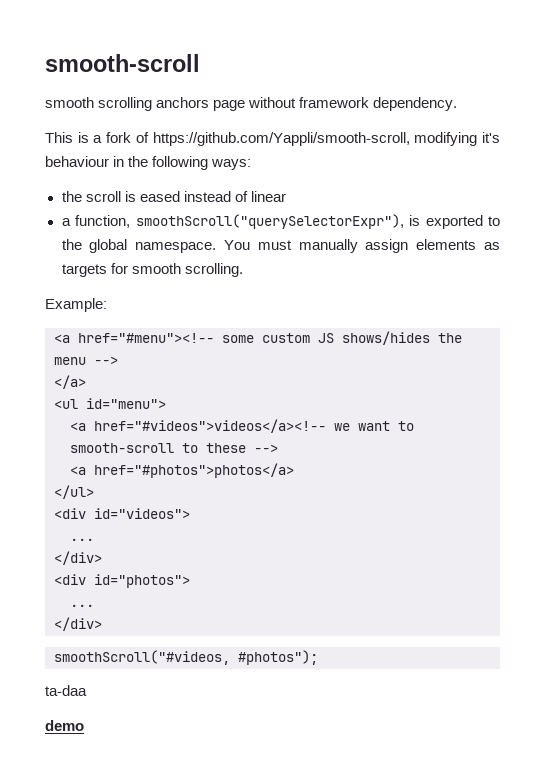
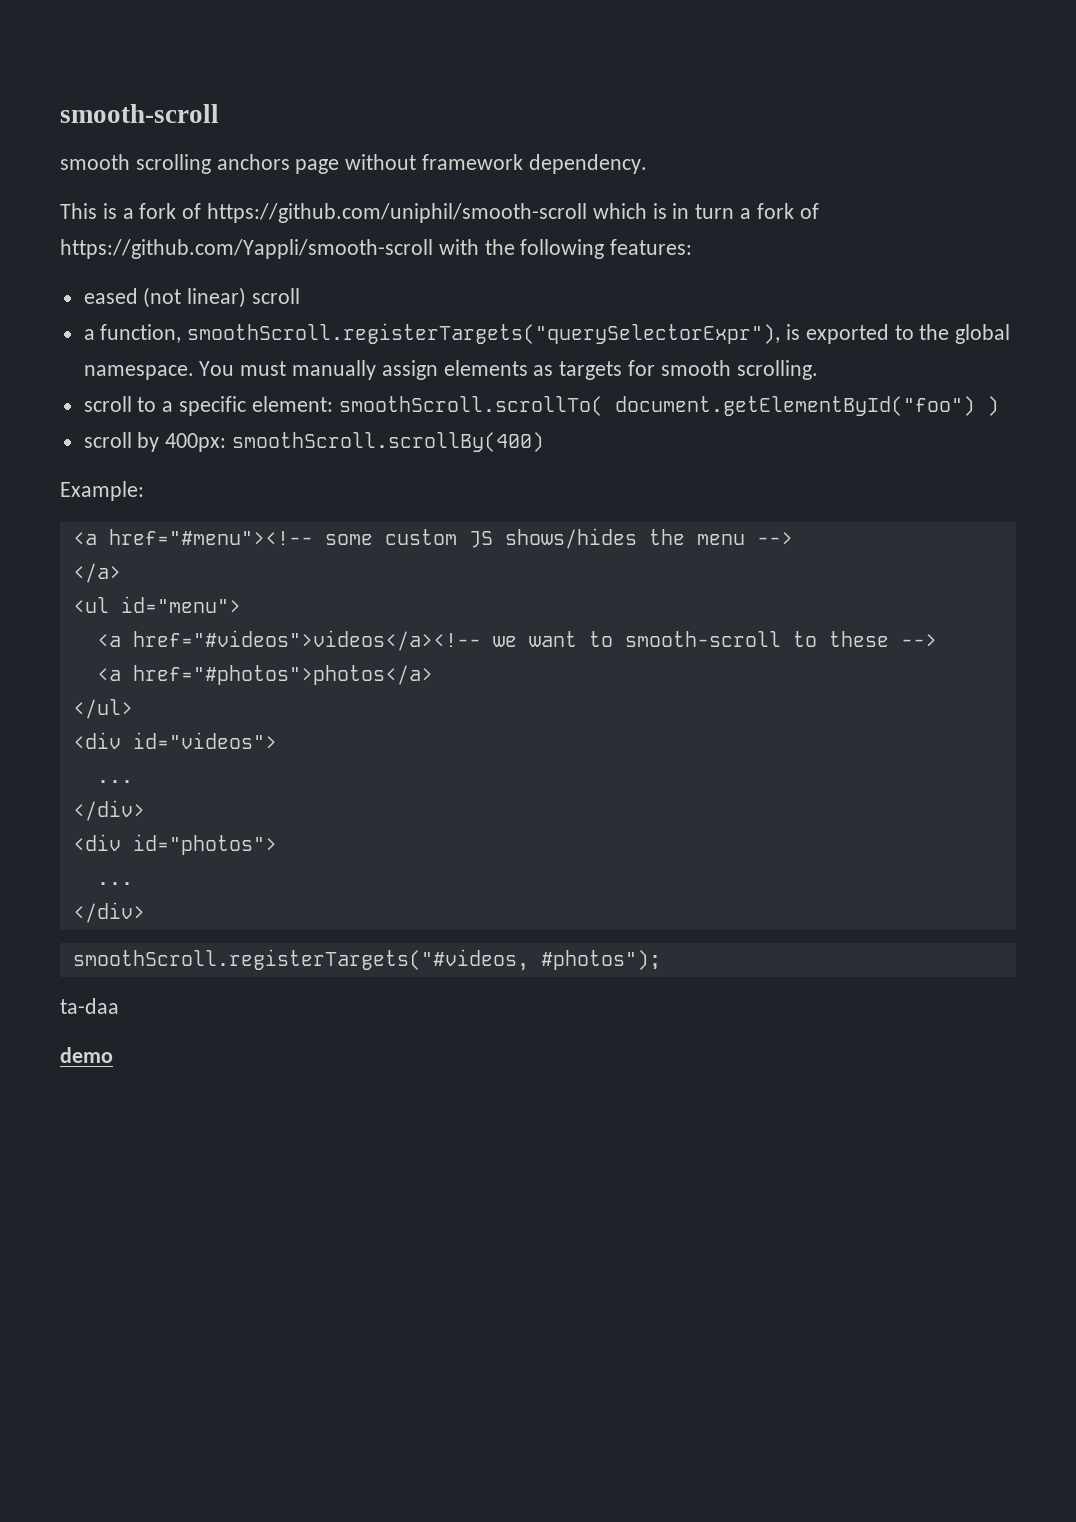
[152,132,500,146] [45,156,252,170] [61,191,286,202] https://github.com/Yappli/smooth-scroll, modifying it's behaviour in the following ways: // the scroll is eased instead of linear -> [207,203,819,223] [60,239,693,259] [83,287,301,308] https://github.com/uniphil/smooth-scroll which is in turn a fork of https://github.com/Yappli/smooth-scroll with the following features: // eased (not linear) scroll
[135,214,404,229] smoothScroll("querySelectorExpr"), -> [187,323,781,344] smoothScroll.registerTargets("querySelectorExpr"),
(243, 270) none -> [83,396,999,416] [83,432,545,452] // scroll to a specific element: smoothScroll.scrollTo( document.getElementById("foo") ) // scroll by 400px: smoothScroll.scrollBy(400)
[54,650,230,665] smoothScroll("#videos, -> [72,949,529,971] smoothScroll.registerTargets("#videos,

